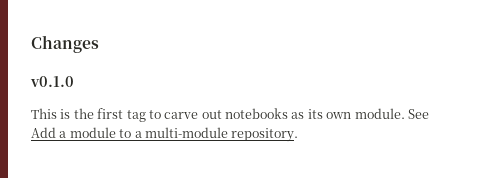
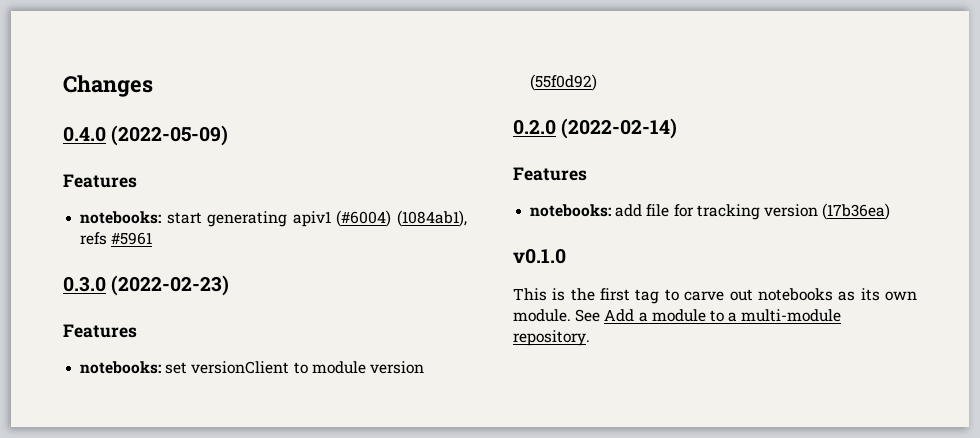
(99, 44) none -> [63,125,229,146] [63,174,137,188] [80,210,467,227] [80,232,153,245] [63,275,230,296] [63,324,137,338] [80,361,424,374] [530,74,598,91] [513,118,678,139] [513,167,587,181] [530,203,891,220] // 0.4.0 (2022-05-09) // Features // notebooks: start generating apiv1 (#6004) (1084ab1), refs #5961 // 0.3.0 (2022-02-23) // Features // notebooks: set versionClient to module version (55f0d92) // 0.2.0 (2022-02-14) // Features // notebooks: add file for tracking version (17b36ea)

